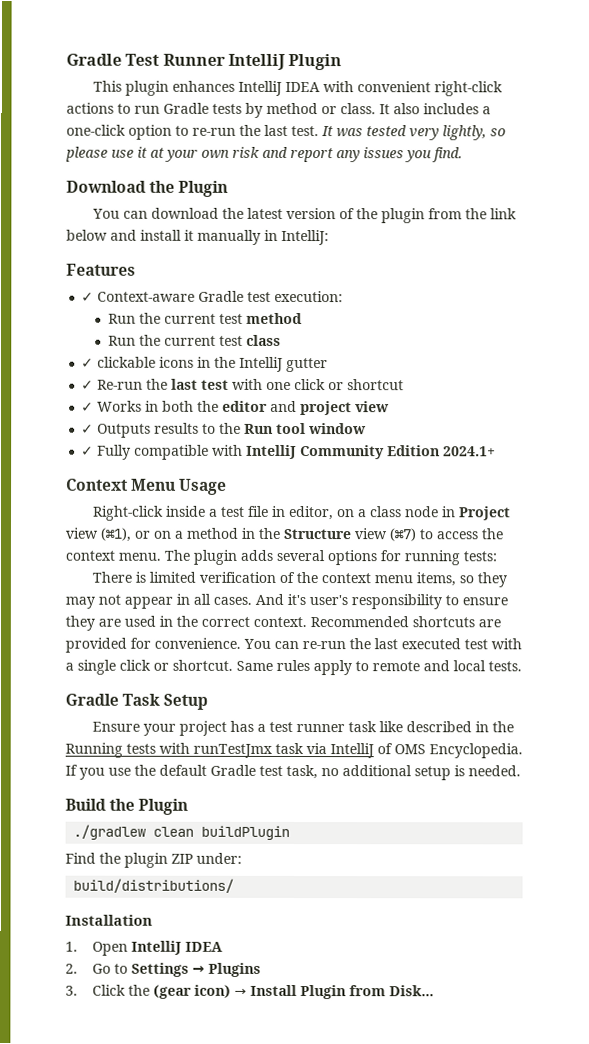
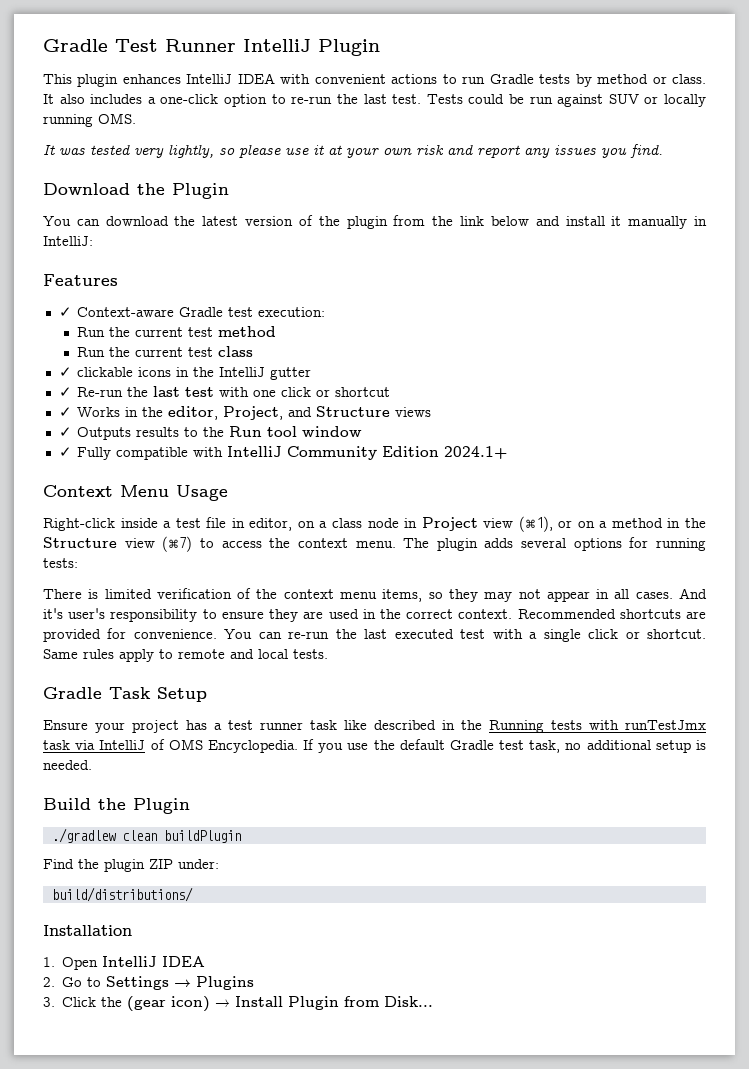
[433,81,503,97] right-click -> (386, 79) none
(319, 131) none -> [426,94,706,107] [43,113,136,127] Tests could be run against SUV or locally running OMS. //
[162,400,390,416] both the editor and project view -> [141,406,431,420] the editor, Project, and Structure views

